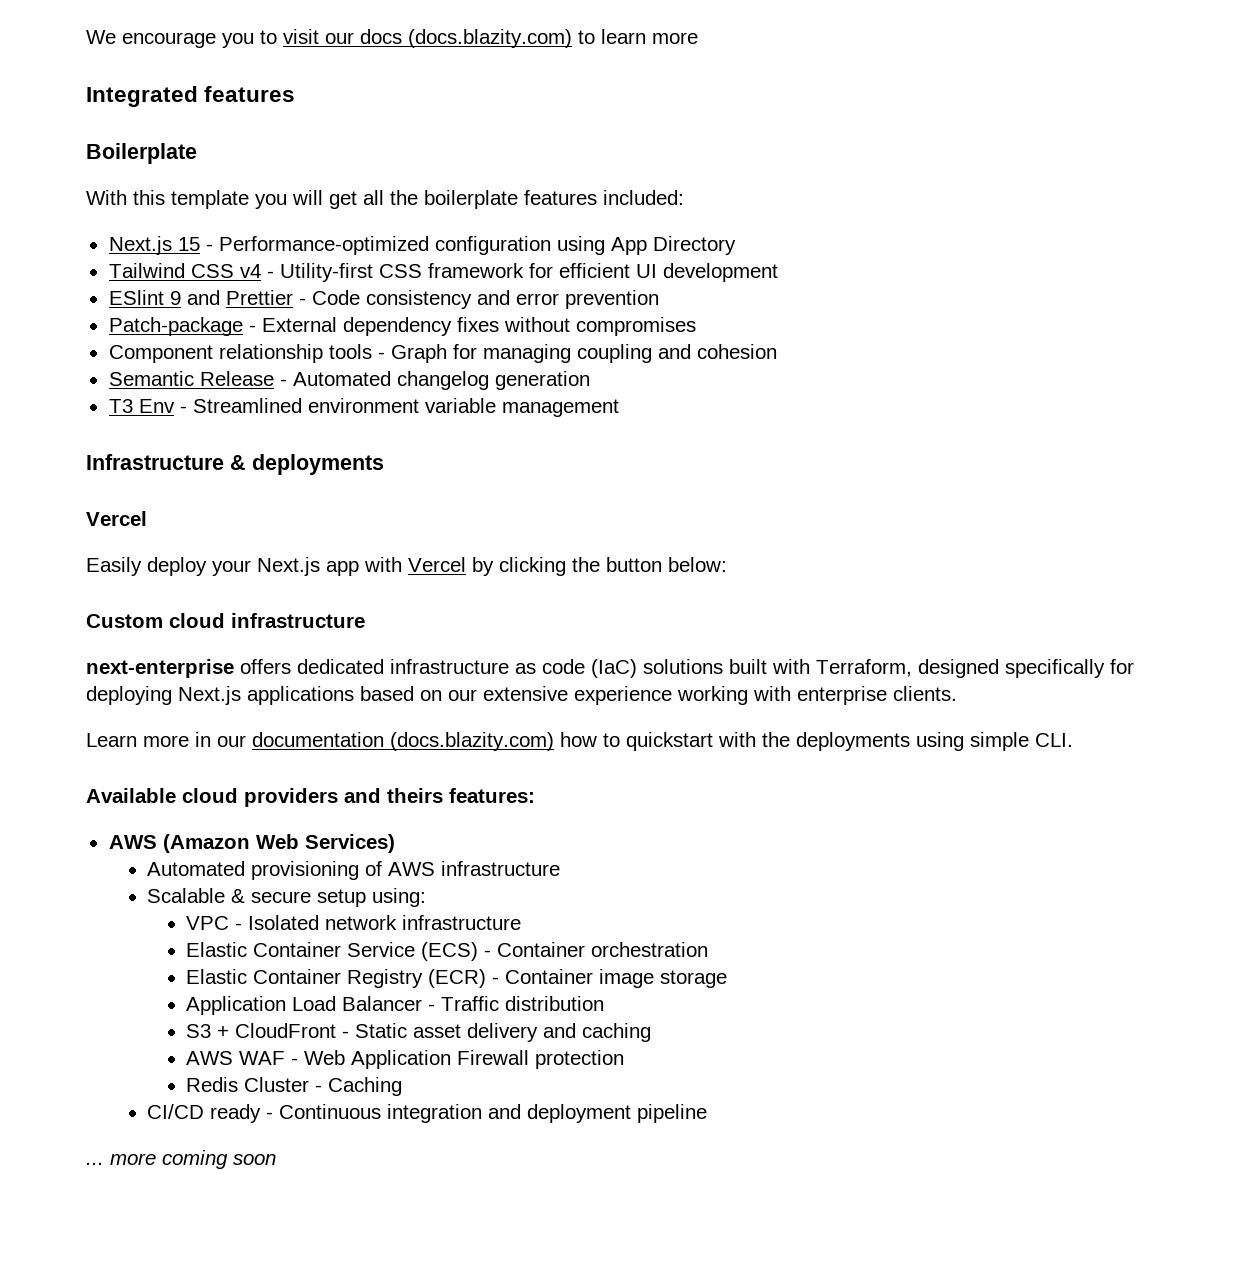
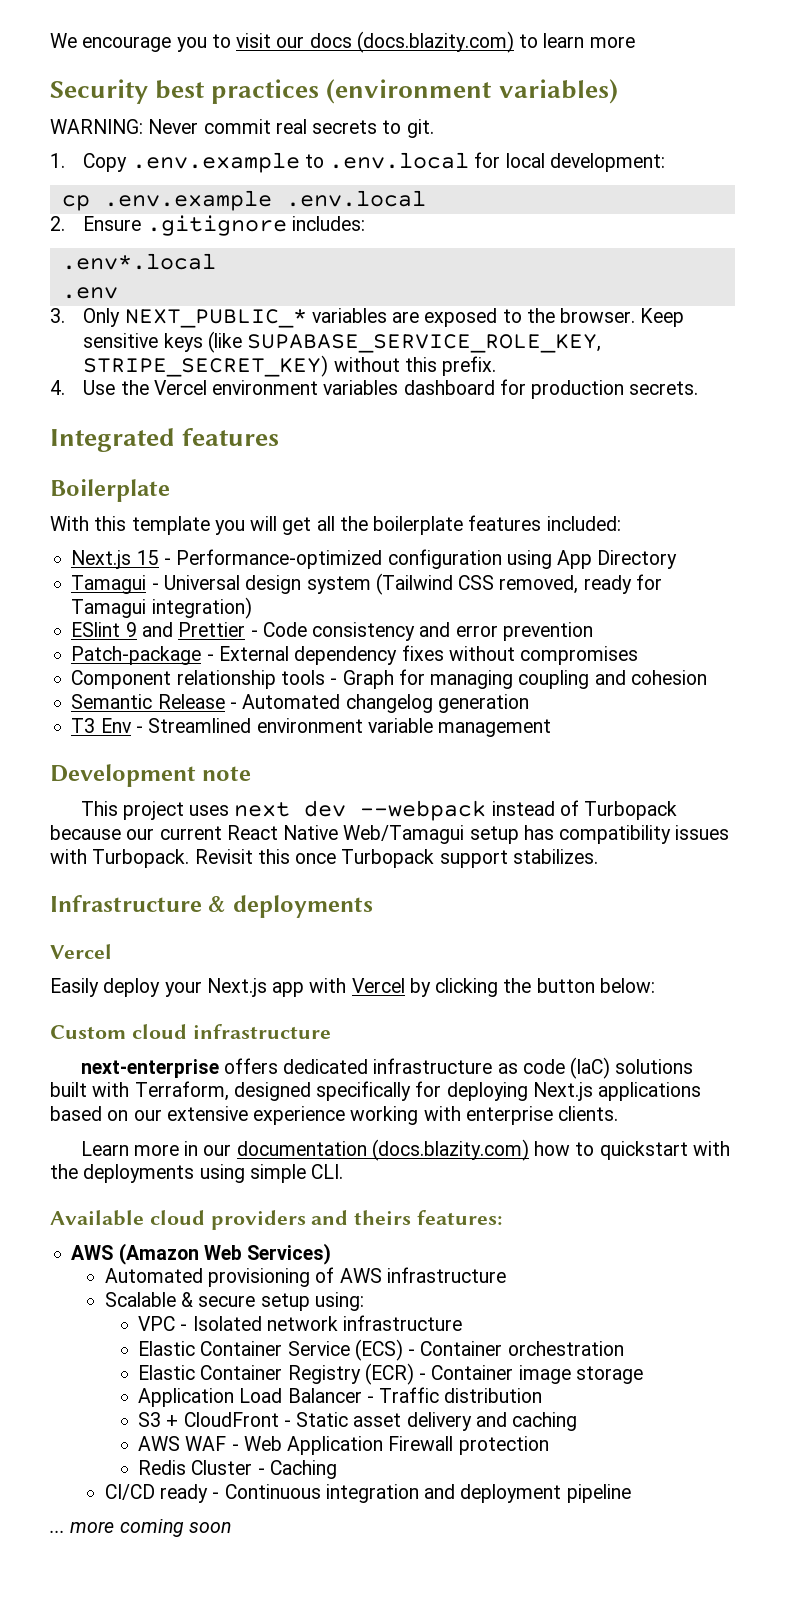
(698, 38) none -> [50,79,618,104] [50,119,434,138] [50,152,665,173] [61,190,426,211] [50,215,365,236] [61,253,216,270] [61,287,118,299] [50,308,685,328] [83,331,602,353] [83,355,497,377] [50,379,699,399] // Security best practices (environment variables) // WARNING: Never commit real secrets to git. // 1. Copy .env.example to .env.local for local development: // cp .env.example .env.local // 2. Ensure .gitignore includes: // .env*.local // .env // 3. Only NEXT_PUBLIC_* variables are exposed to the browser. Keep sensitive keys (like SUPABASE_SERVICE_ROLE_KEY, STRIPE_SECRET_KEY) without this prefix. // 4. Use the Vercel environment variables dashboard for production secrets.
[108,263,778,282] Tailwind CSS v4 - Utility-first CSS framework for efficient UI development -> [71,573,662,595] [71,597,252,619] Tamagui - Universal design system (Tailwind CSS removed, ready for Tamagui integration)
(619, 408) none -> [50,764,252,787] [80,800,678,821] [50,825,730,844] [50,849,598,868] // Development note // This project uses next dev --webpack instead of Turbopack because our current React Native Web/Tamagui setup has compatibility issues with Turbopack. Revisit this once Turbopack support stabilizes.

